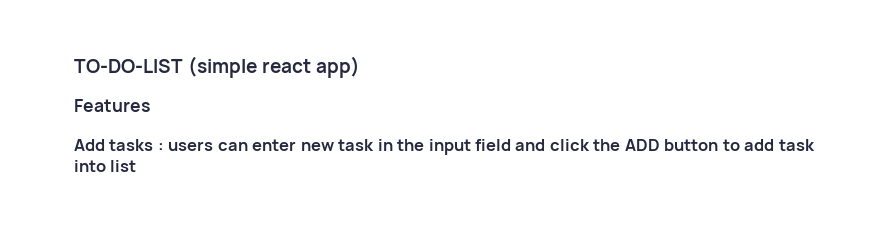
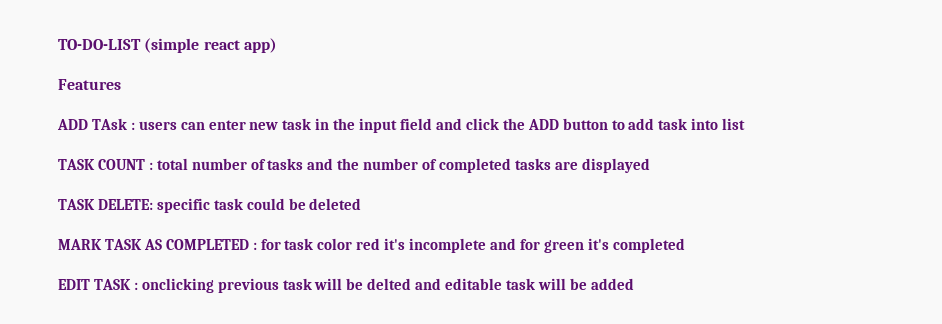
[74,139,154,151] Add tasks -> [57,118,127,130] ADD TAsk
(137, 166) none -> [58,158,650,173] [58,198,362,213] [58,238,685,253] [58,278,634,293] // TASK COUNT : total number of tasks and the number of completed tasks are displayed // TASK DELETE: specific task could be deleted // MARK TASK AS COMPLETED : for task color red it's incomplete and for green it's completed // EDIT TASK : onclicking previous task will be delted and editable task will be added

